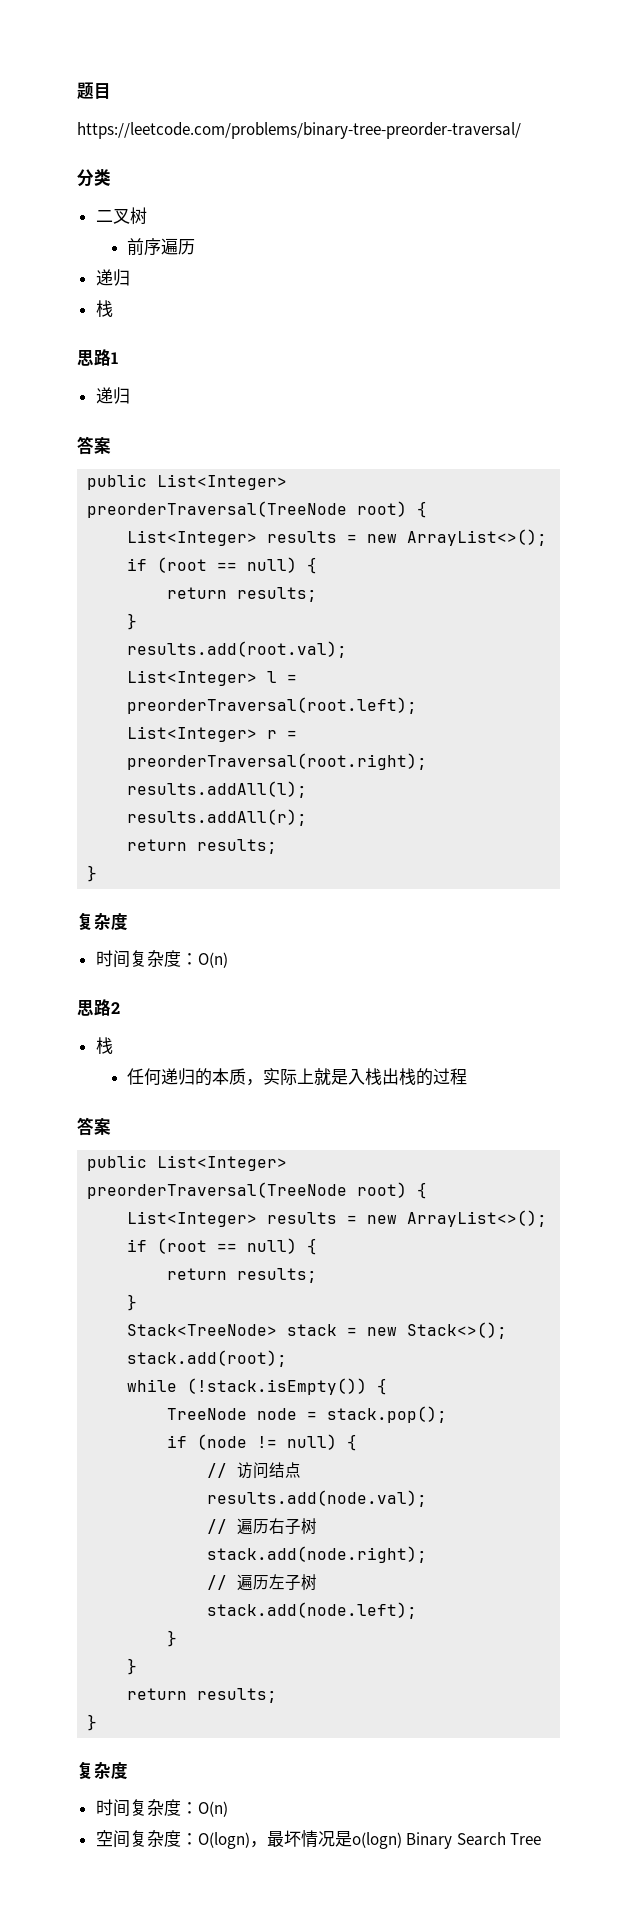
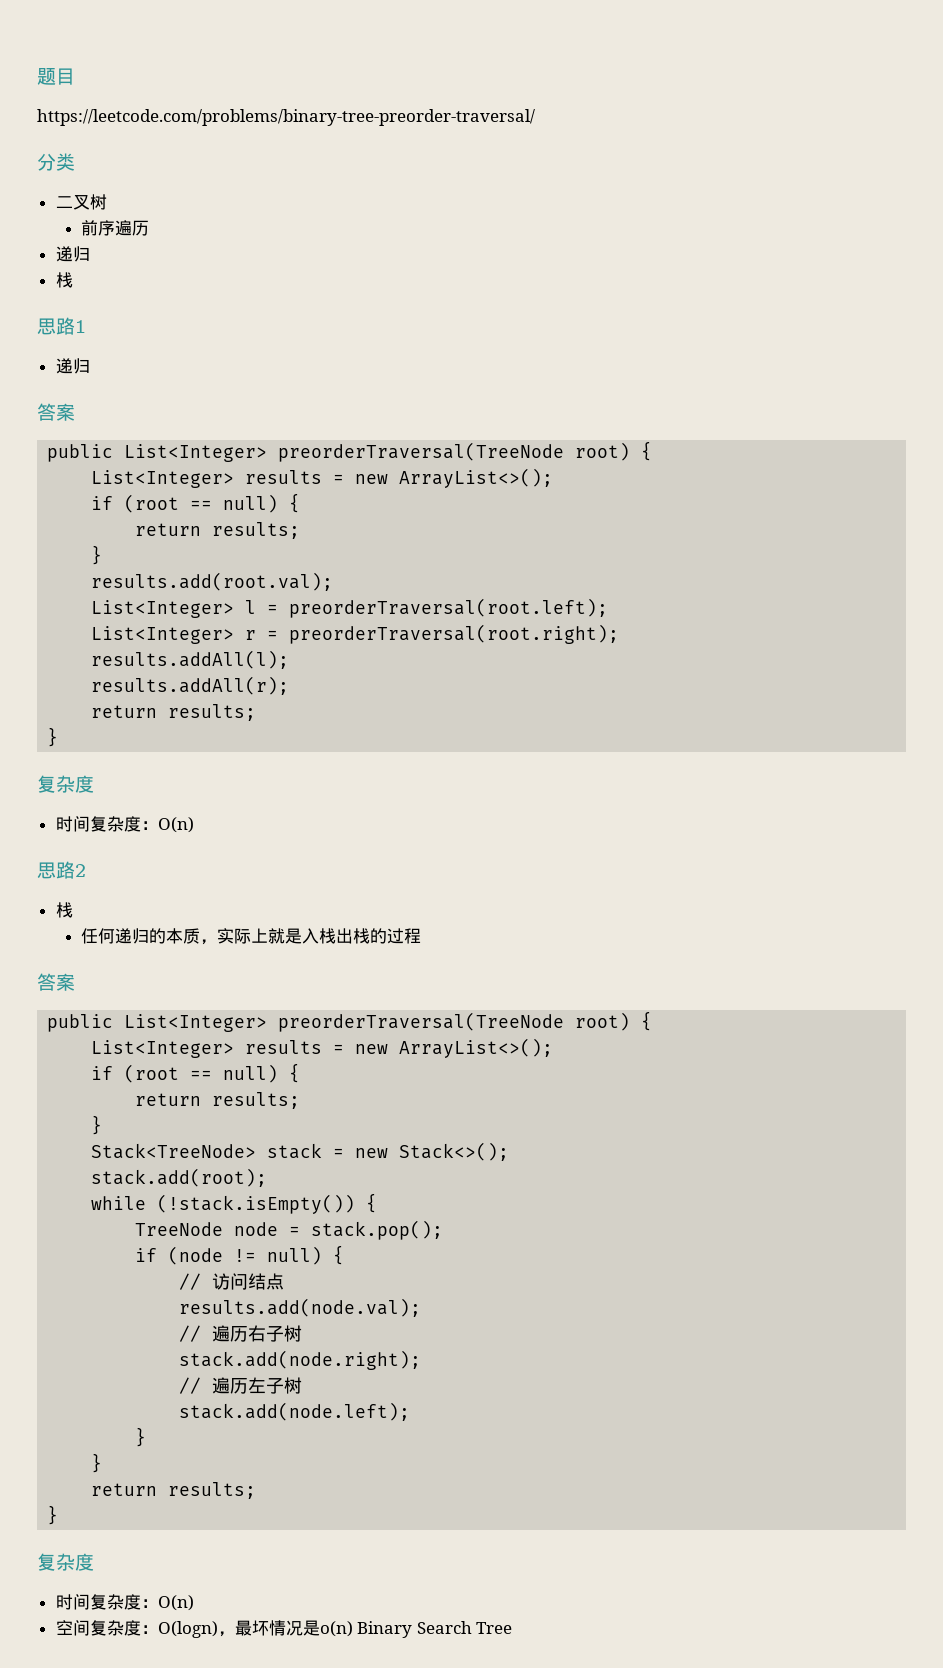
[351,1832,402,1849] o(logn) -> [319,1621,353,1637] o(n)

